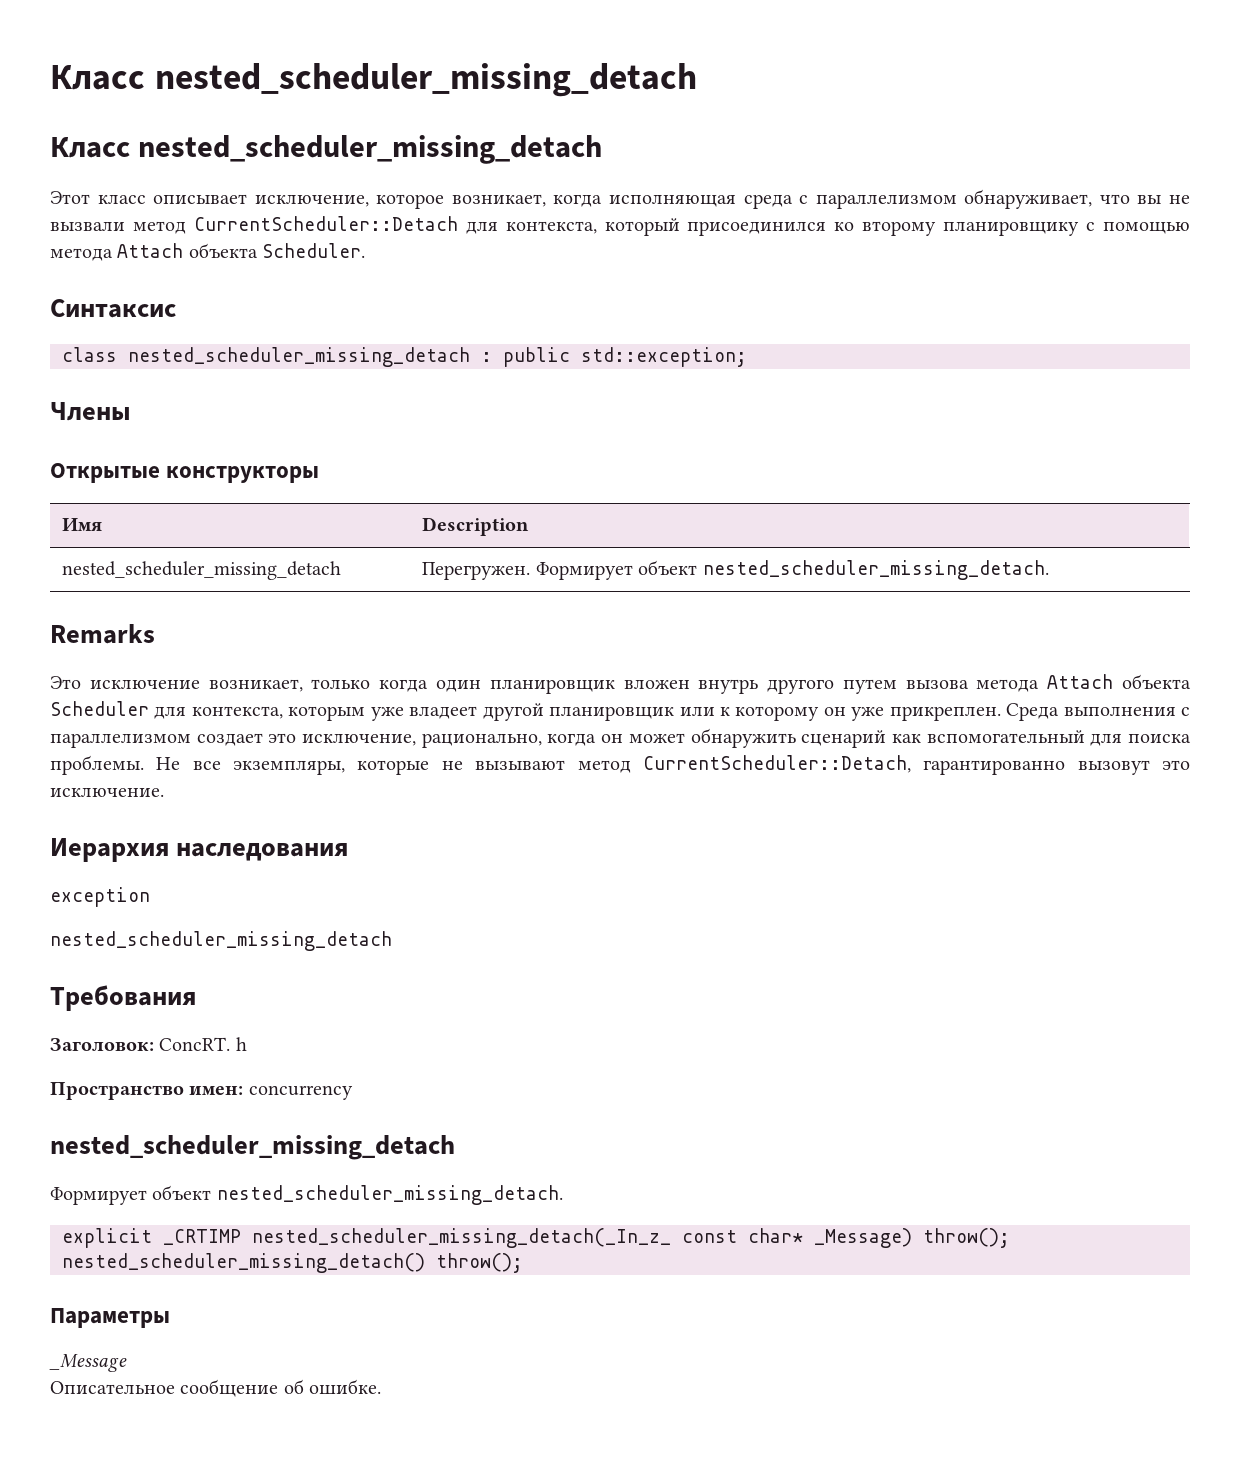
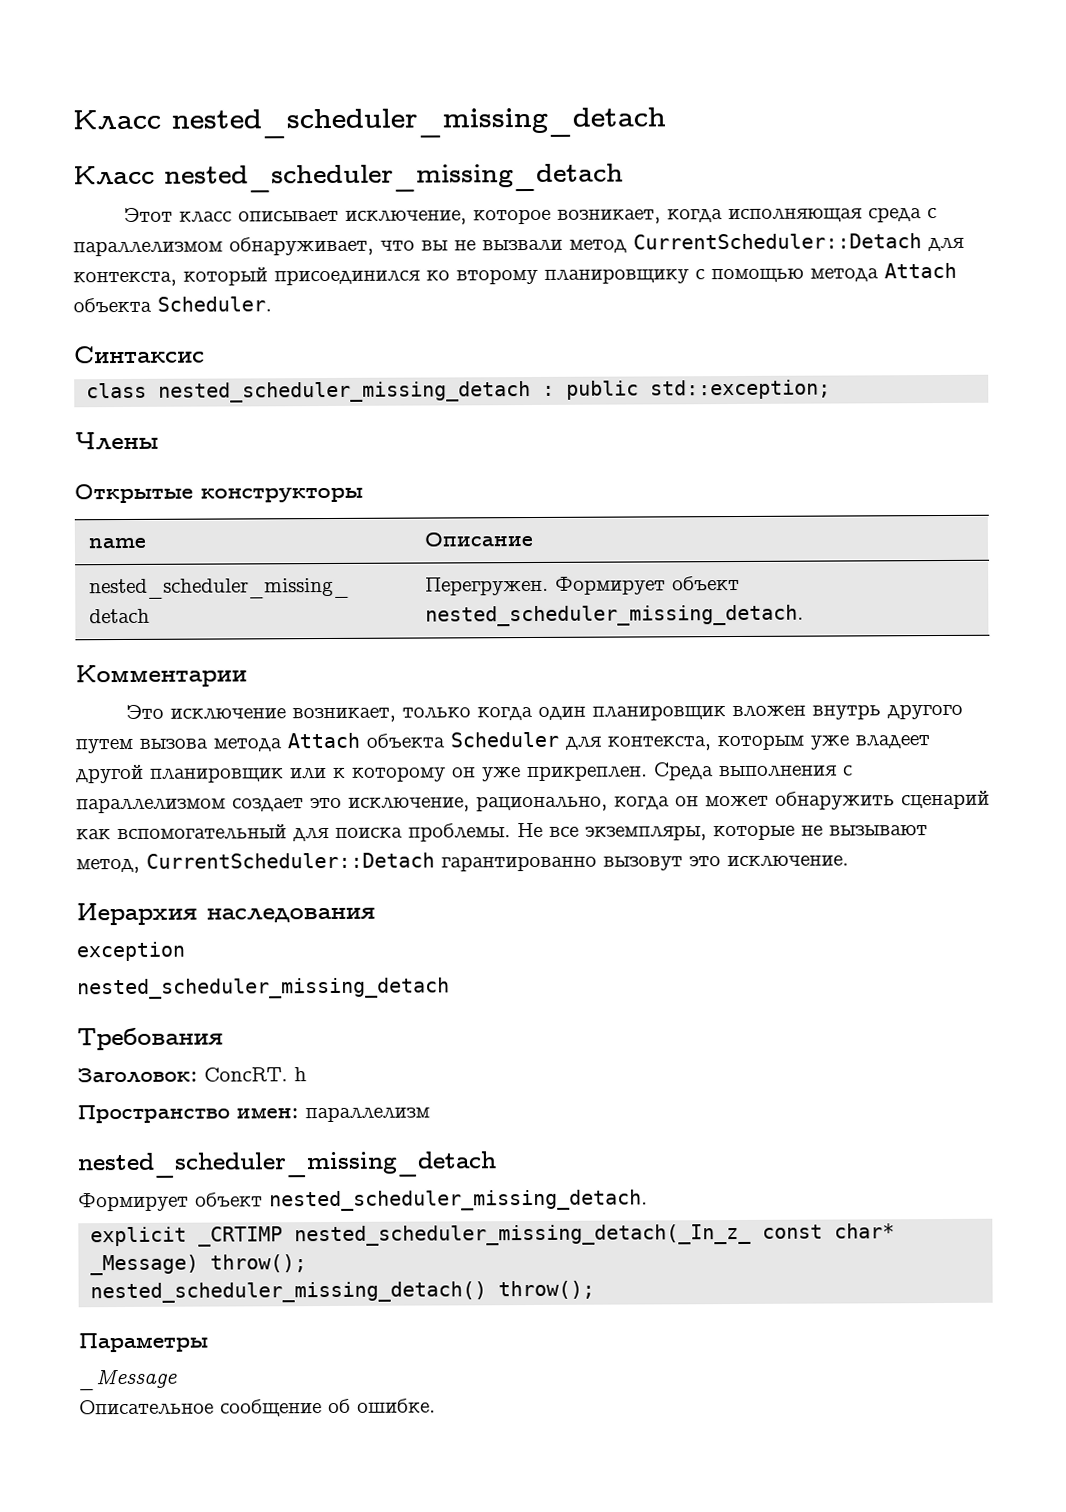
[62,518,103,531] [422,517,530,536] Имя | Description -> [87,537,146,549] [423,531,533,547] name | Описание
[50,624,155,644] Remarks -> [75,664,247,688] Комментарии
[577,755,911,773] метод CurrentScheduler::Detach, -> [76,852,435,874] метод, CurrentScheduler::Detach
[248,1085,353,1100] concurrency -> [305,1106,430,1123] параллелизм

